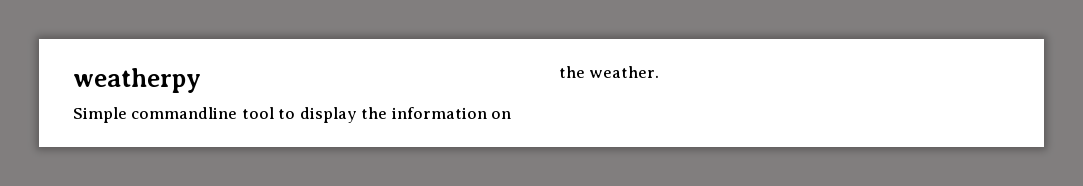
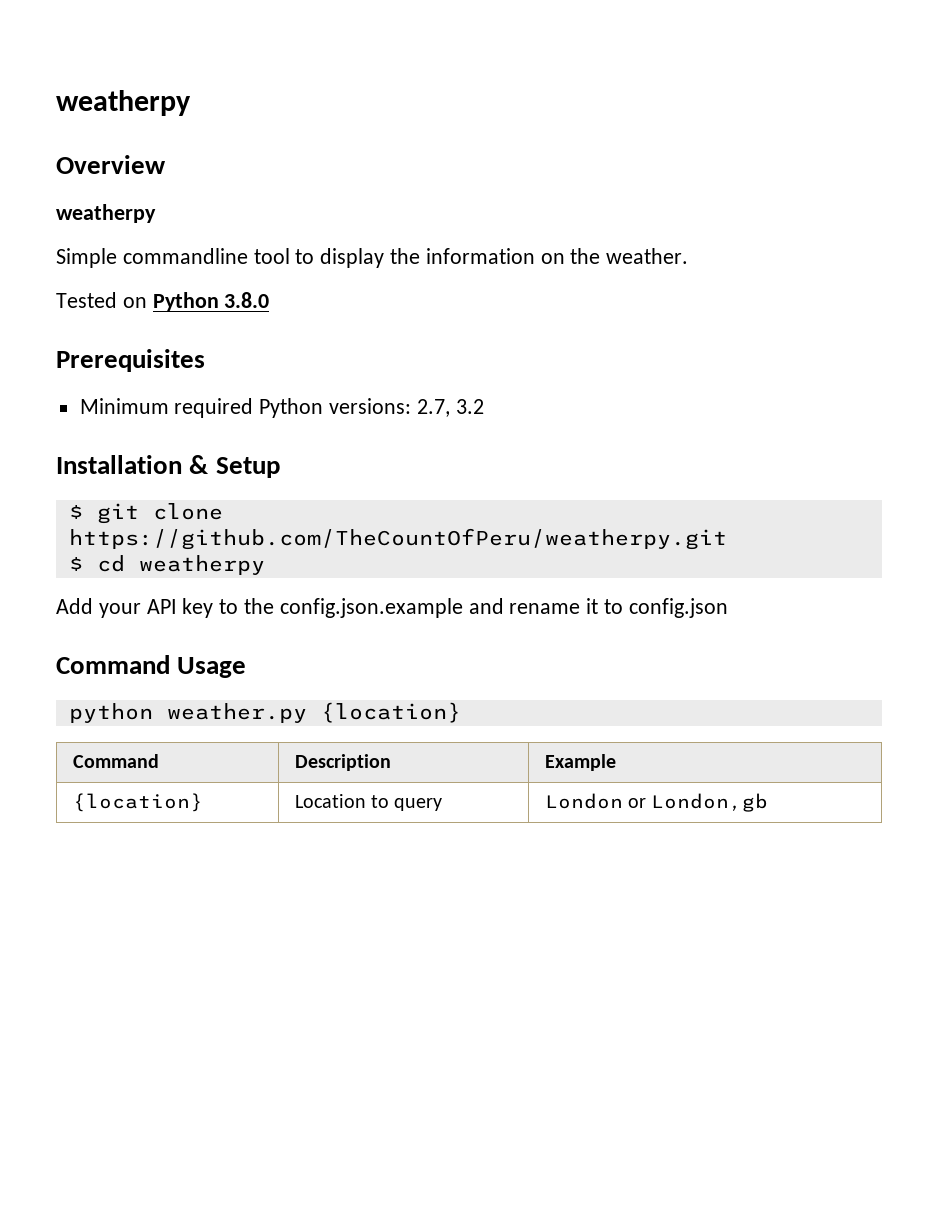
[73,68,201,93] weatherpy -> [56,90,191,116] [56,155,166,174] [56,204,156,223] weatherpy // Overview // weatherpy
(660, 72) none -> [56,292,270,311] [56,349,205,372] [79,398,484,418] [56,455,280,478] [68,503,223,524] [68,528,727,550] [68,555,265,575] [56,598,728,618] [56,655,247,678] [68,702,461,723] [72,754,159,768] [294,754,391,771] [544,754,616,771] [72,793,203,812] [294,794,443,811] [544,793,769,812] // Tested on Python 3.8.0 // Prerequisites // Minimum required Python versions: 2.7, 3.2 // Installation & Setup // $ git clone https://github.com/TheCountOfPeru/weatherpy.git // $ cd weatherpy // Add your API key to the config.json.example and rename it to config.json // Command Usage // python weather.py {location} // Command | Description | Example // {location} | Location to query | London or London,gb

